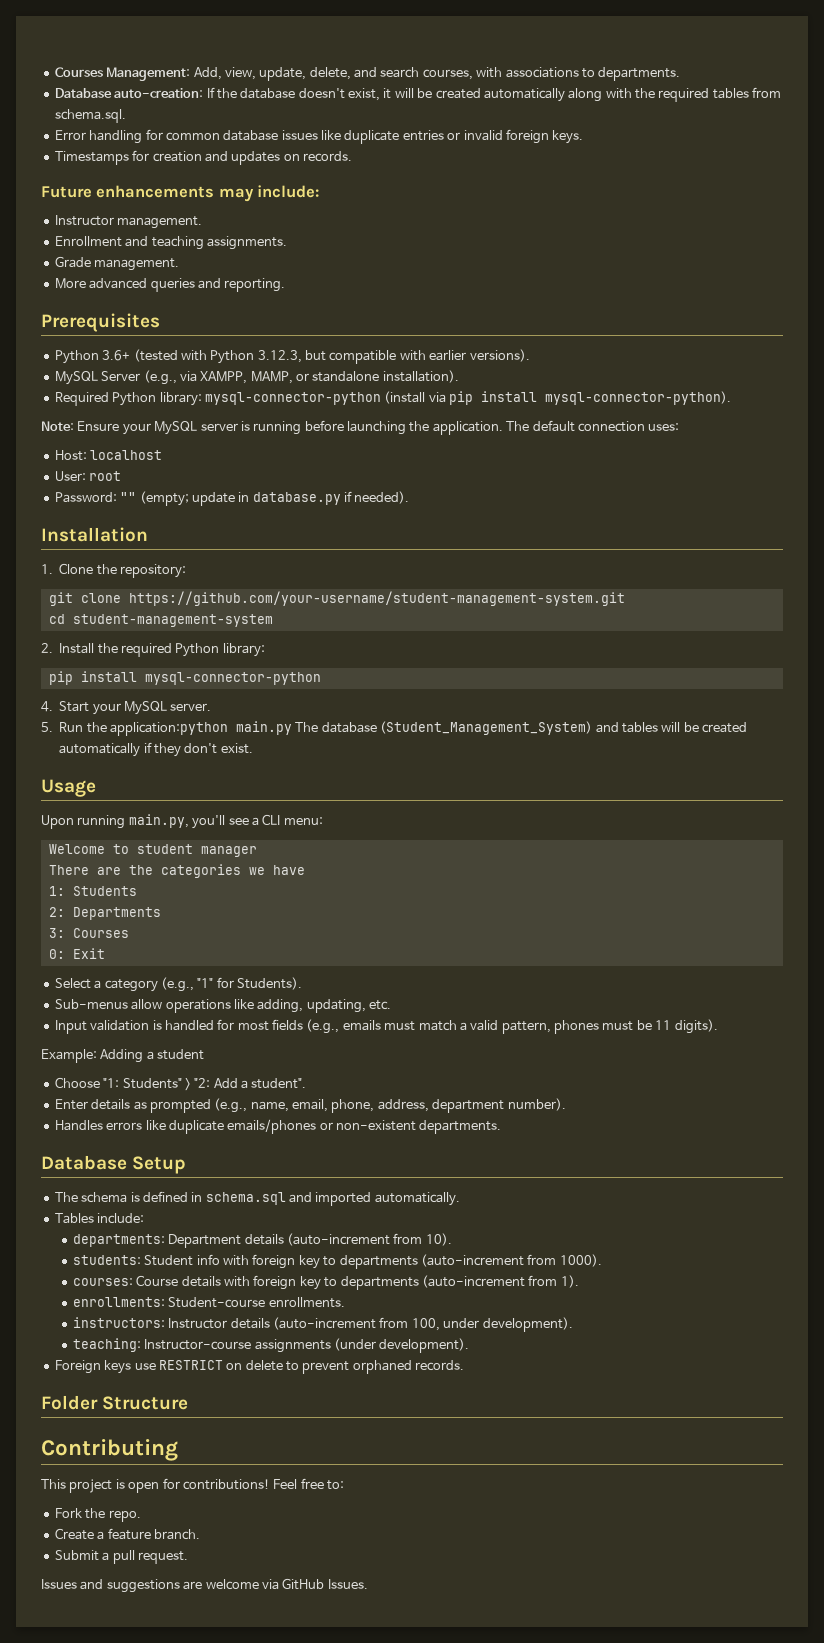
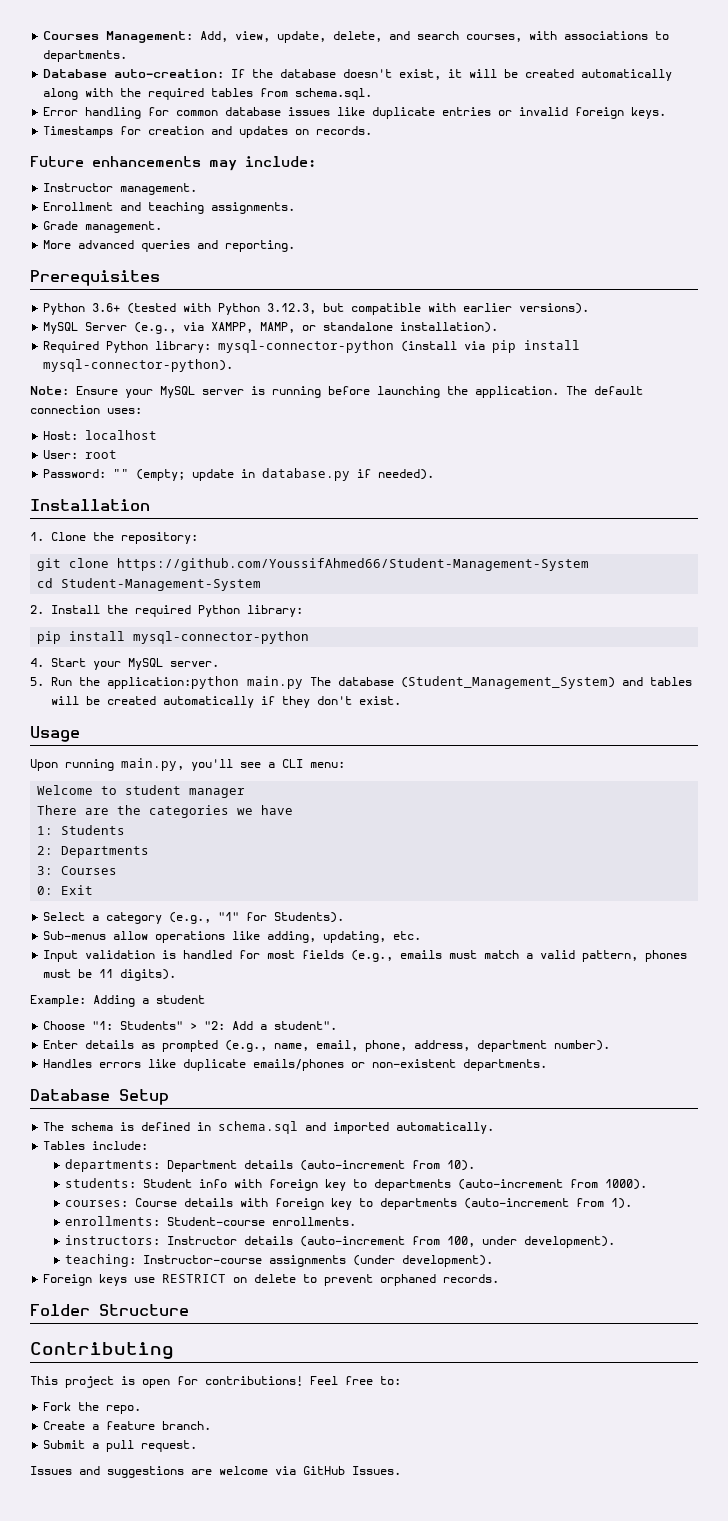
[128,591,625,606] https://github.com/your-username/student-management-system.git -> [117,558,590,571] https://github.com/YoussifAhmed66/Student-Management-System
[72,614,273,627] student-management-system -> [61,578,262,591] Student-Management-System

